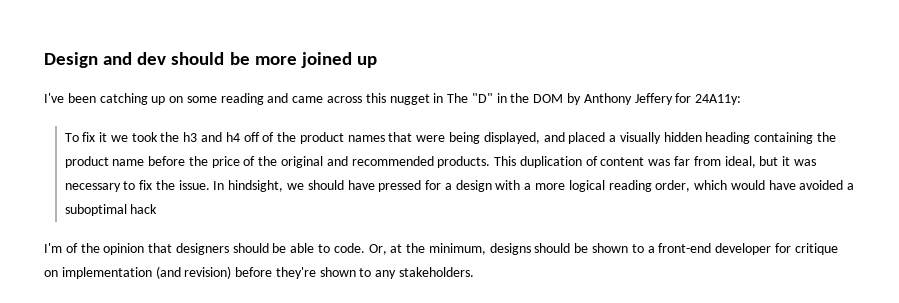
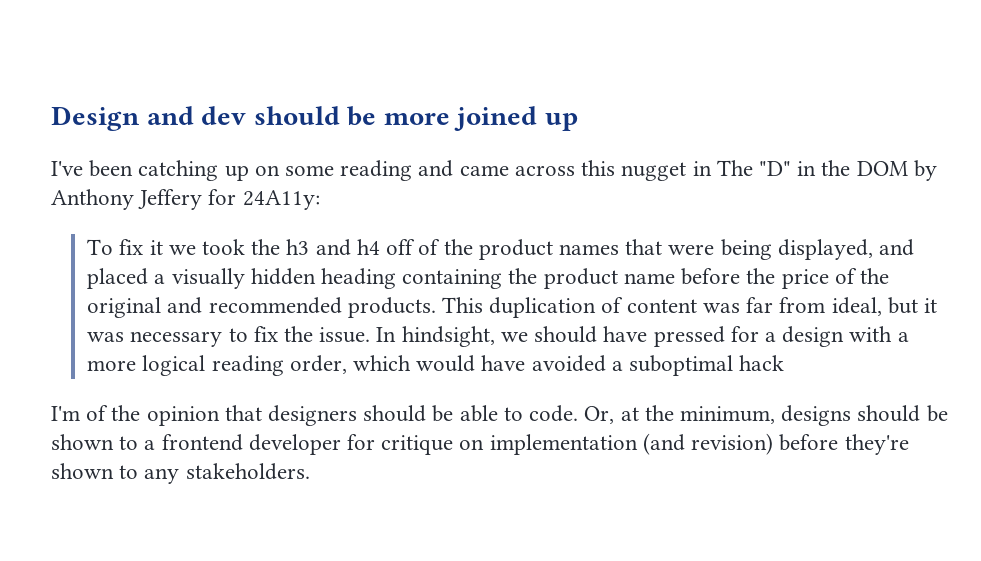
[658,243,712,253] front-end -> [161,434,243,451] frontend

